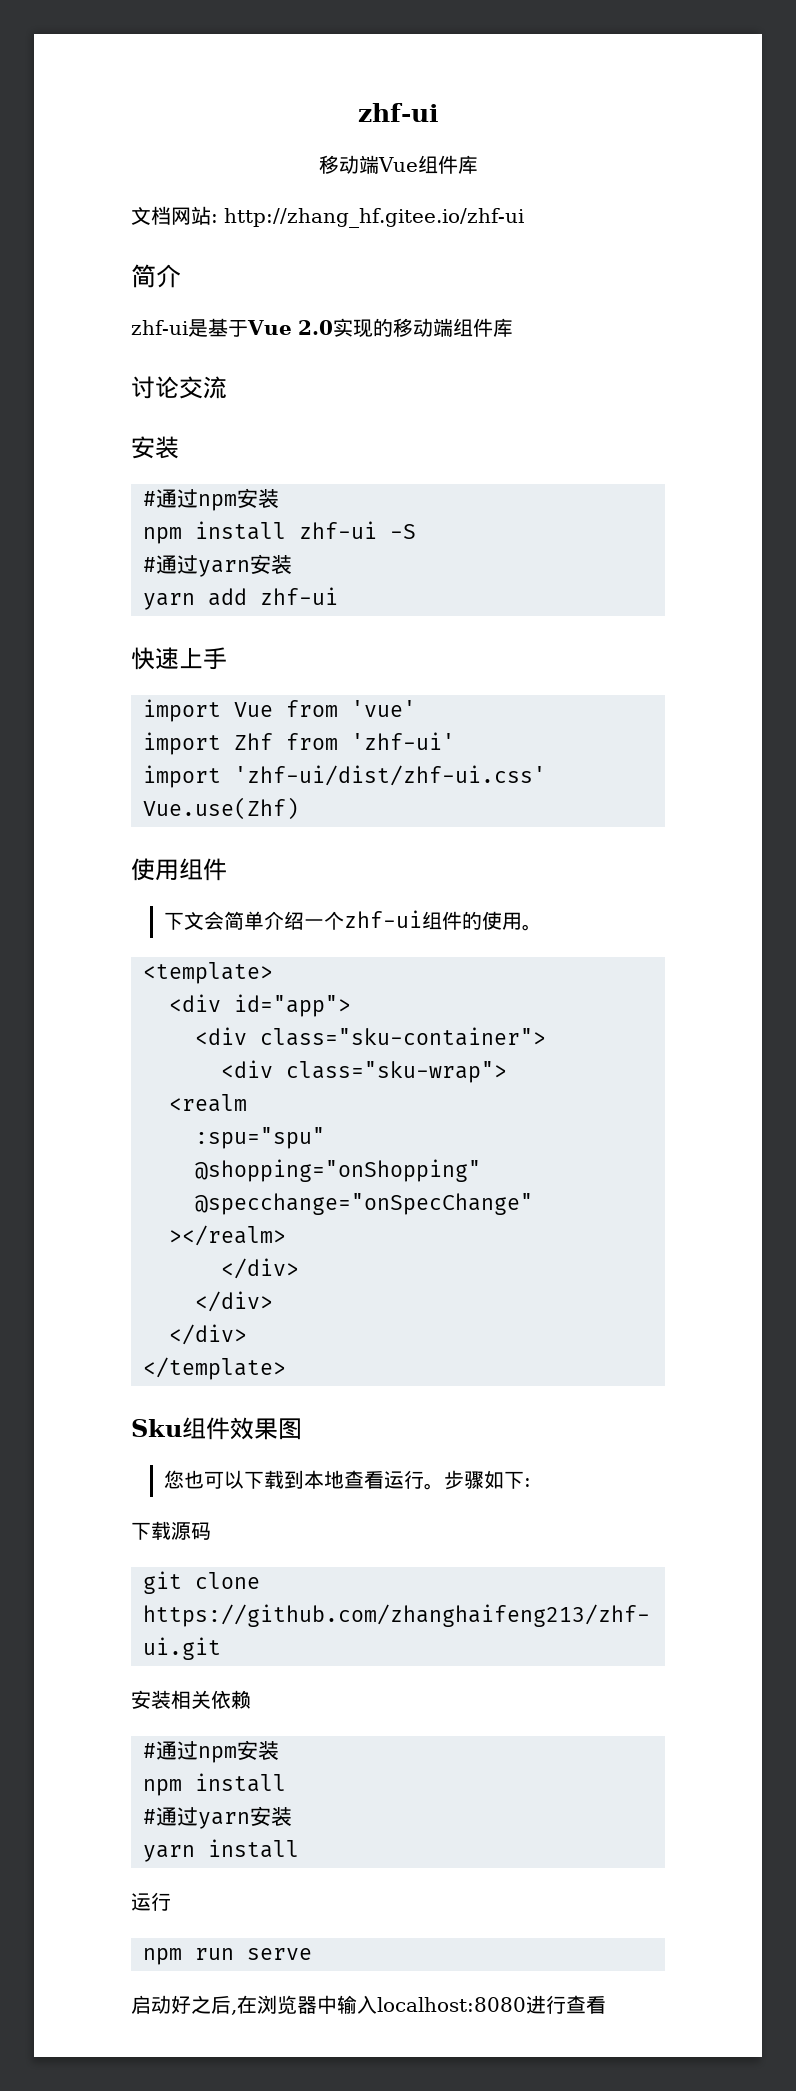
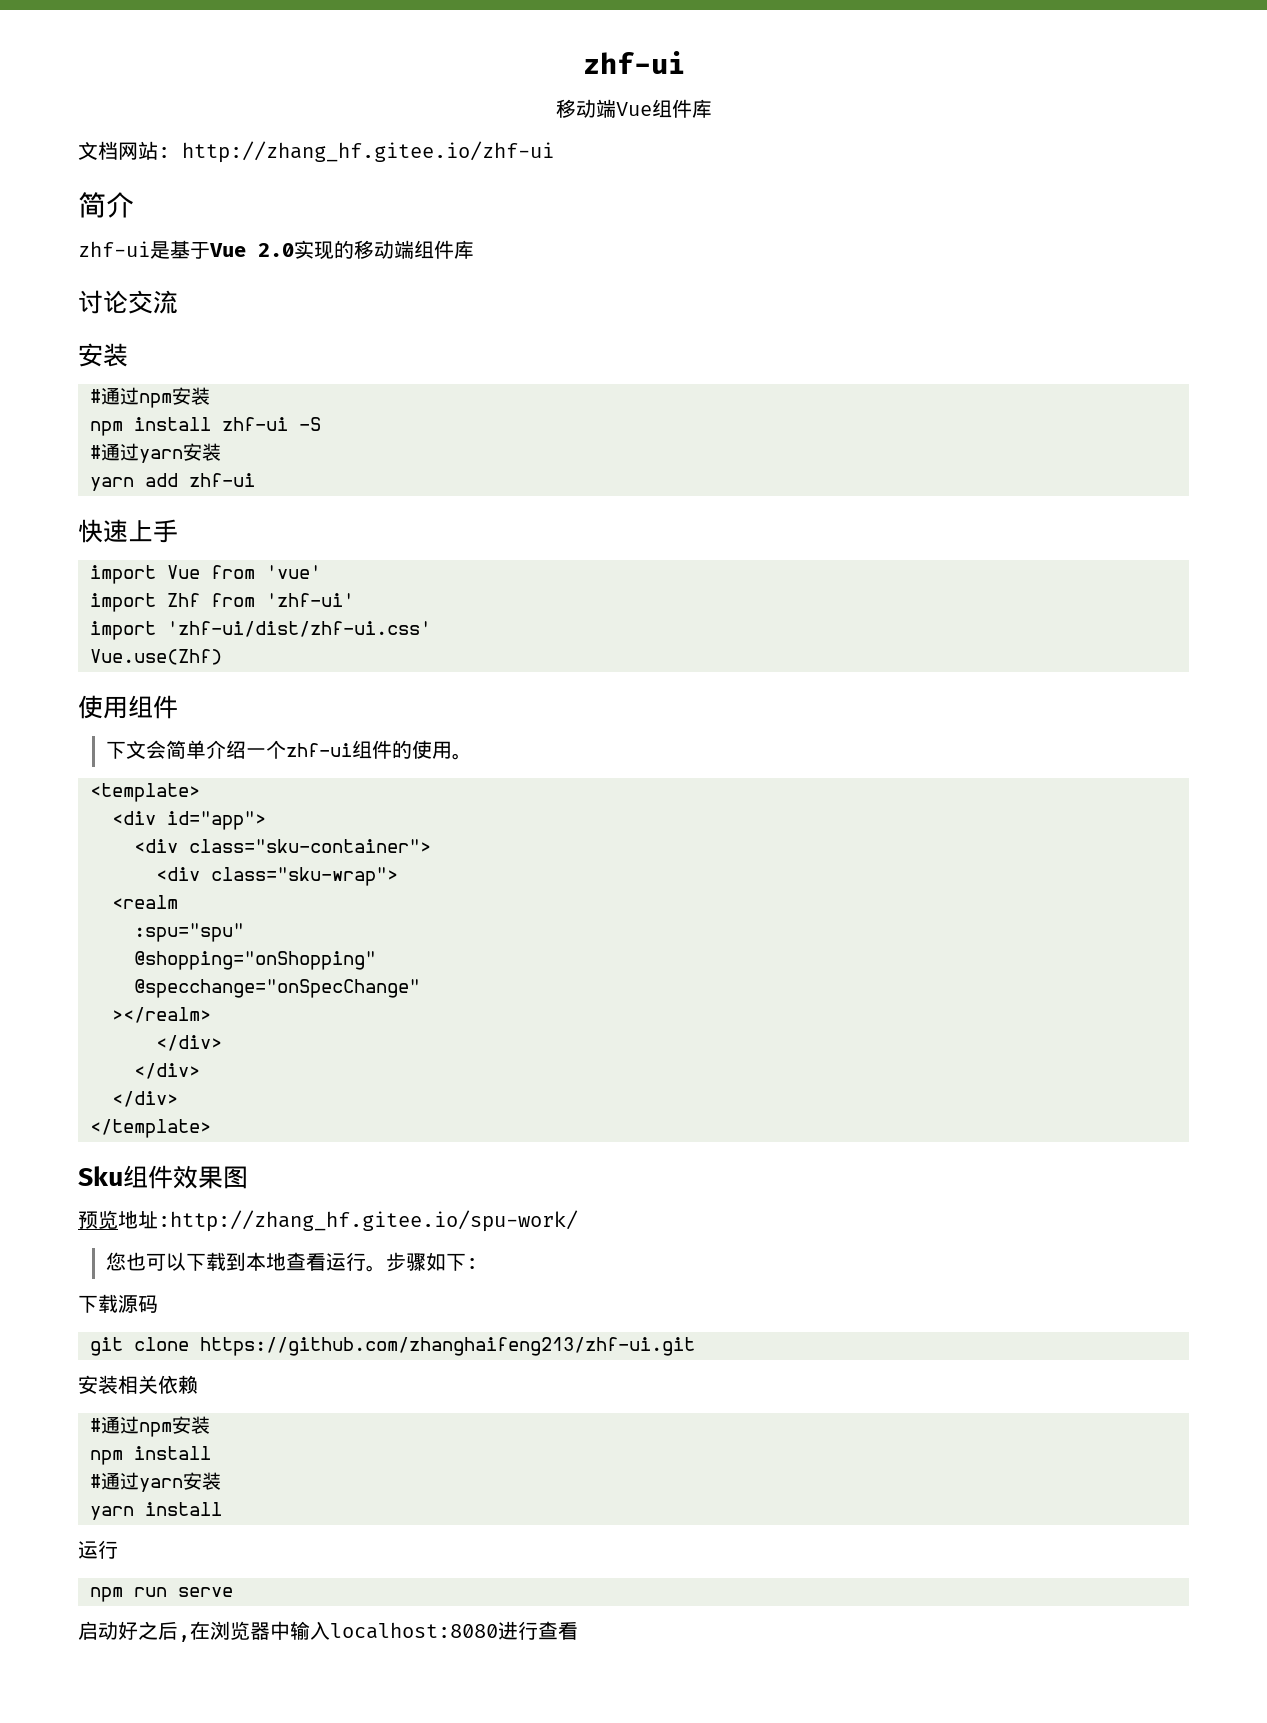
(302, 1429) none -> [78,1210,578,1232] // 预览地址:http://zhang_hf.gitee.io/spu-work/

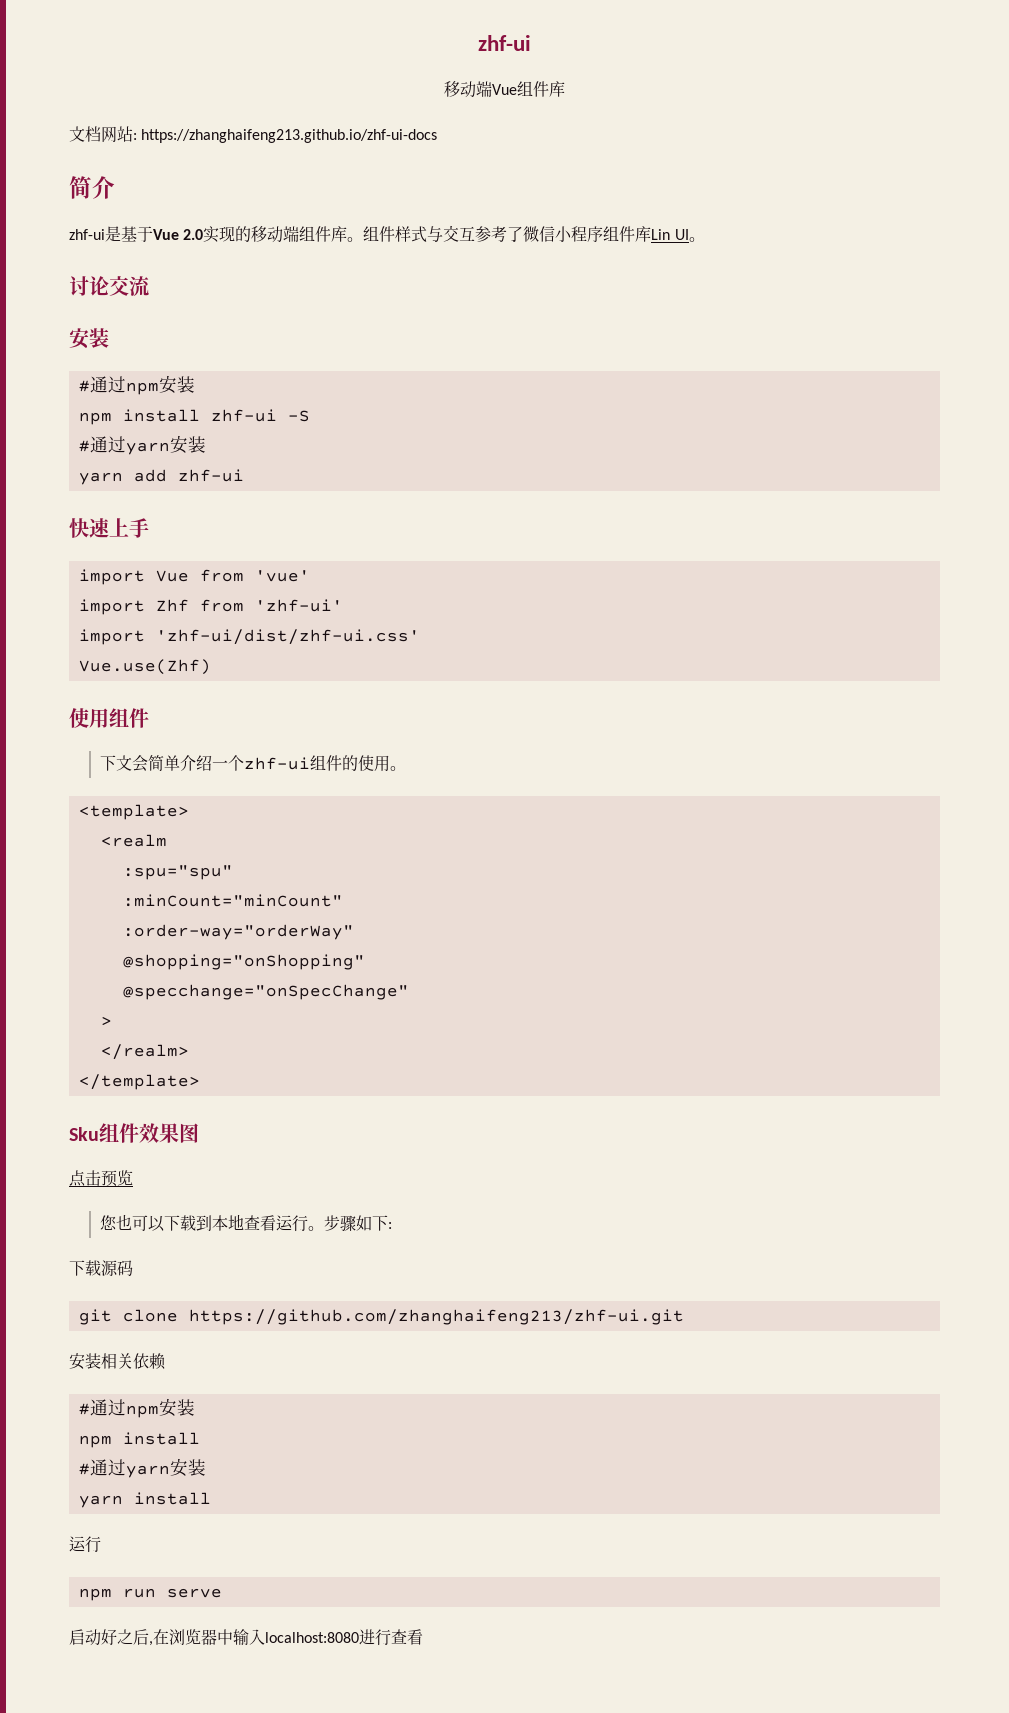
[182,141,554,163] http://zhang_hf.gitee.io/zhf-ui -> [141,129,438,143] https://zhanghaifeng213.github.io/zhf-ui-docs
(474, 249) none -> [347,225,705,242] 。组件样式与交互参考了微信小程序组件库Lin UI。
[112,811,266,830] [134,839,431,853] [156,867,398,886] // <div id="app"> // <div class="sku-container"> // <div class="sku-wrap"> -> (189, 812) none
(244, 932) none -> [122,894,343,907] [122,924,354,940] // :minCount="minCount" // :order-way="orderWay"
[112,1007,211,1023] [156,1035,222,1051] [134,1063,200,1079] [112,1091,178,1107] ></realm> // </div> // </div> // </div> -> [100,1016,112,1026] [100,1044,189,1060] > // </realm>
(248, 1177) none -> [69,1170,101,1187] 点击
[118,1210,578,1232] 地址:http://zhang_hf.gitee.io/spu-work/ -> (133, 1178) none

